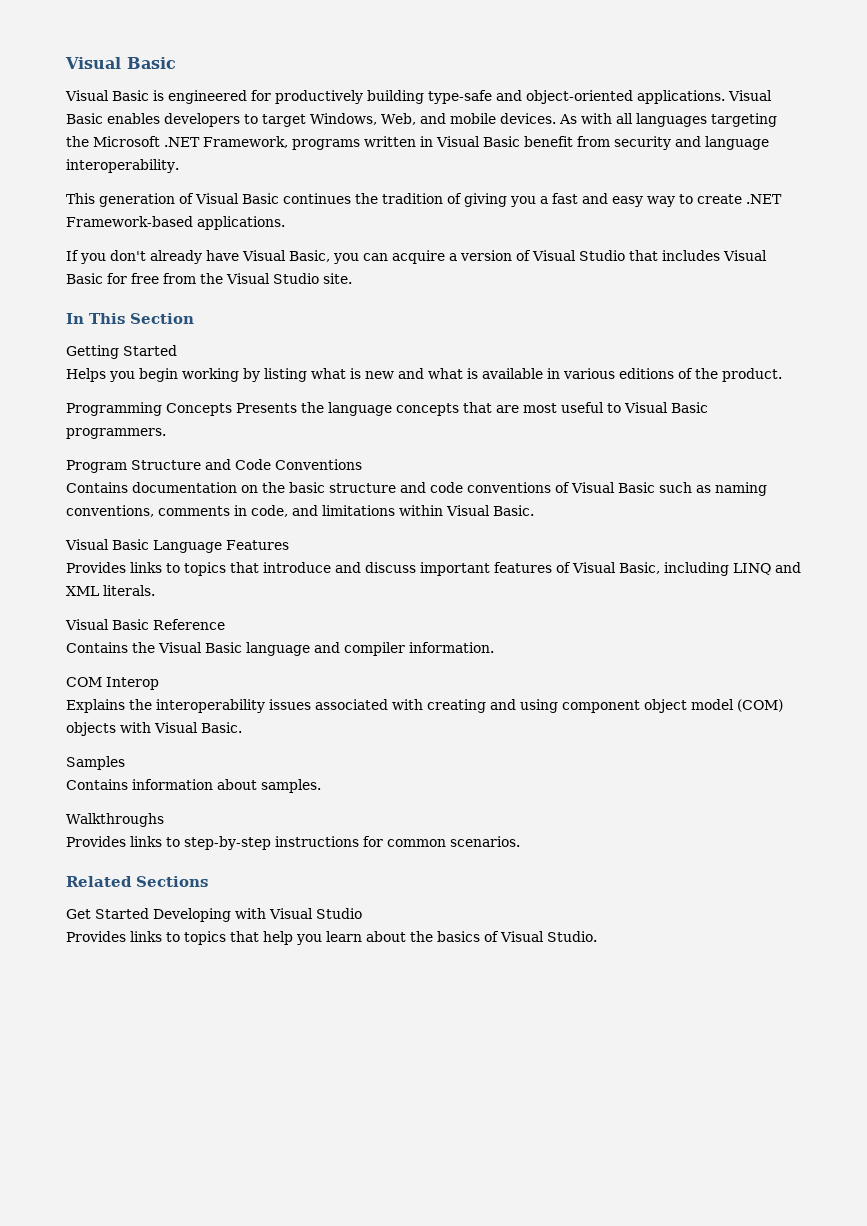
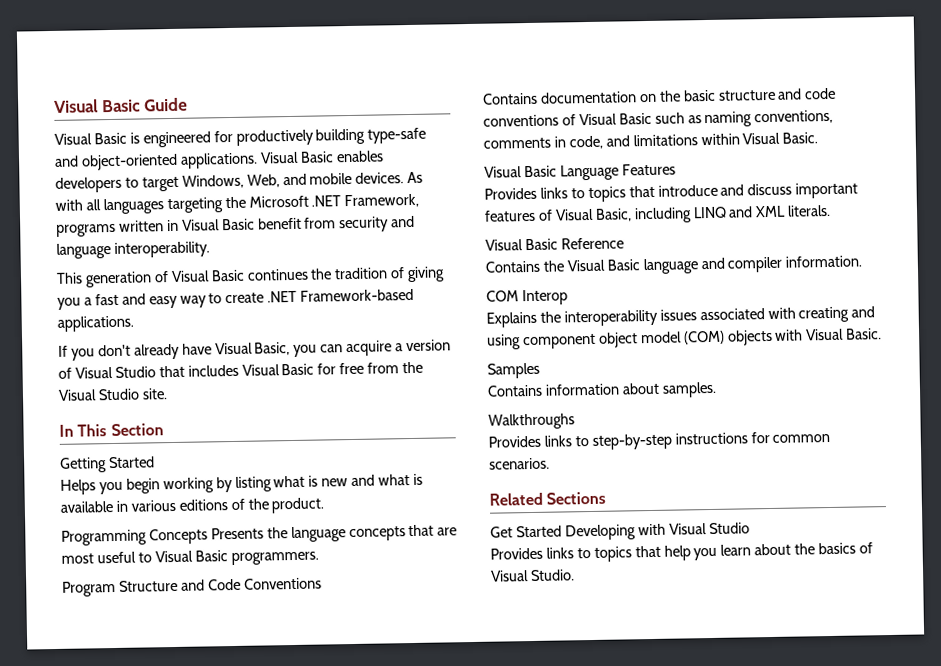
[65,57,176,69] Visual Basic -> [54,97,189,113] Visual Basic Guide

